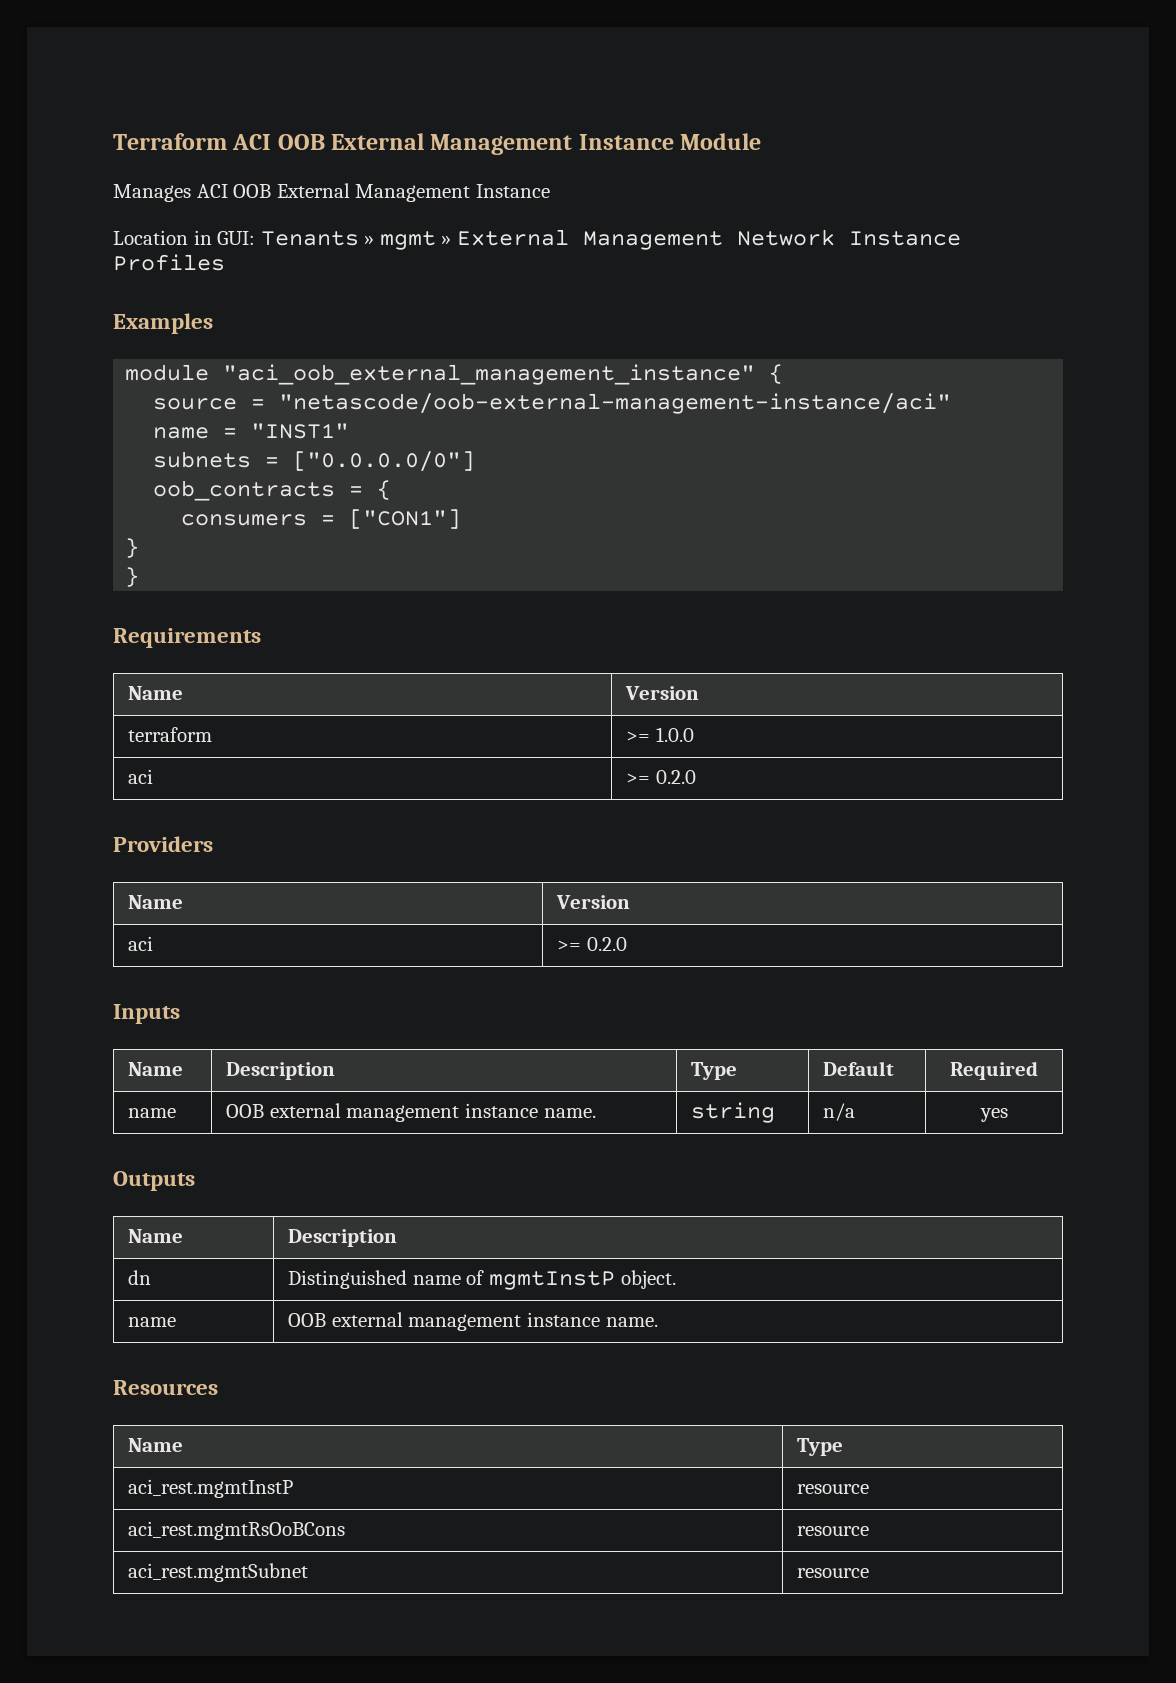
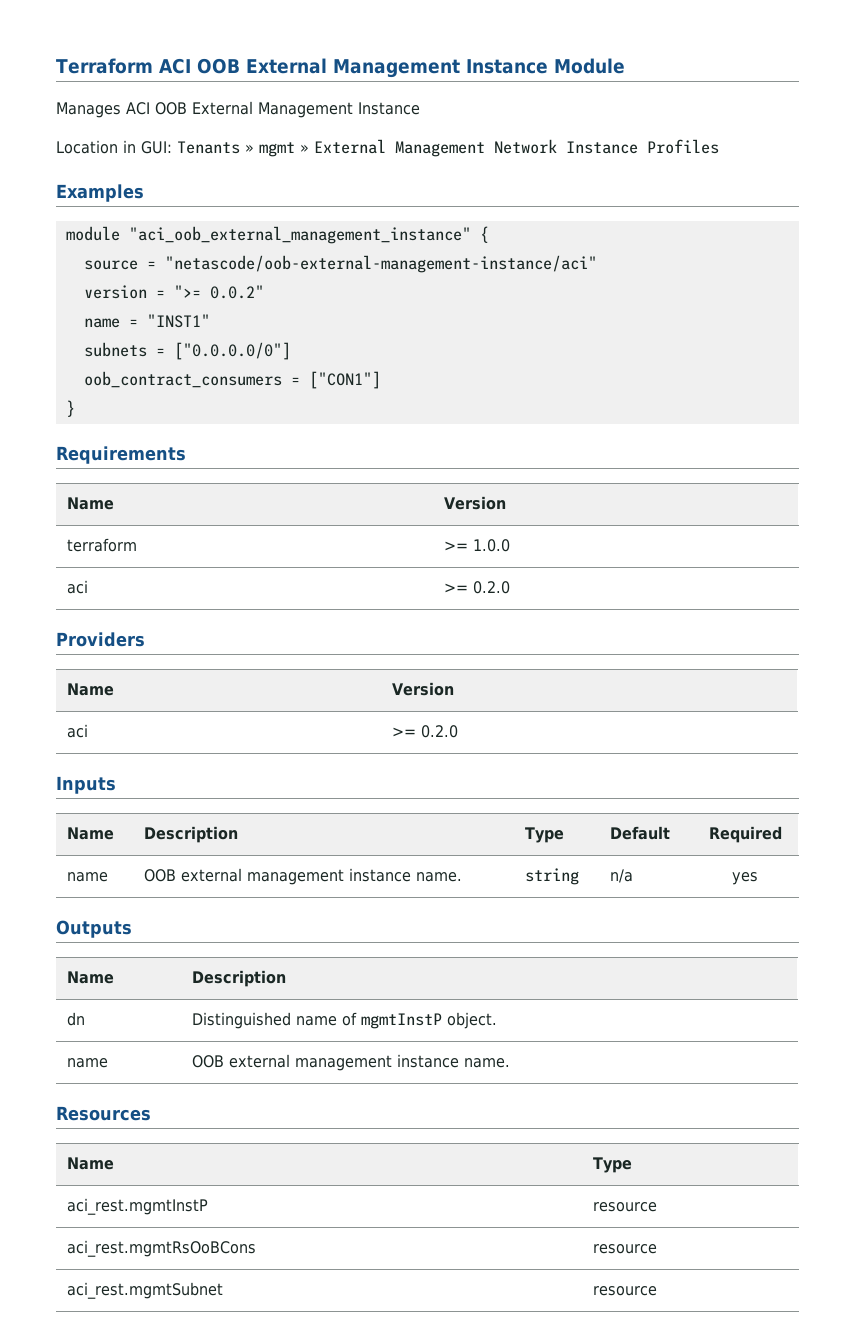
(952, 403) none -> [83,285,264,299] // version = ">= 0.0.2"
[153,480,392,501] [181,514,308,526] oob_contracts = { // consumers -> [83,371,282,388] oob_contract_consumers
[125,567,140,587] // } -> (75, 408) none

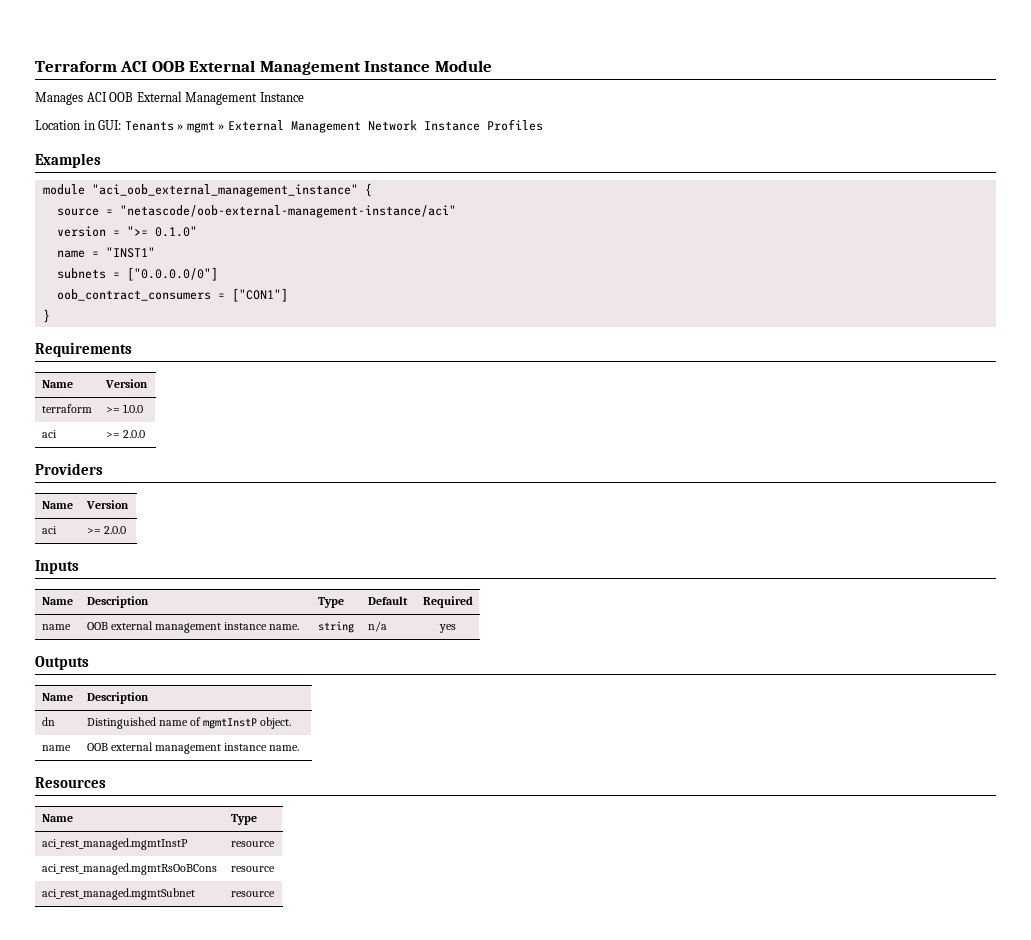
[209,285,264,299] 0.0.2" -> [154,226,197,237] 0.1.0"
[472,581,510,594] 0.2.0 -> [122,430,145,438] 2.0.0
[420,725,458,738] 0.2.0 -> [103,526,126,534] 2.0.0
[66,1198,208,1215] [592,1202,657,1212] [66,1240,256,1257] [592,1244,657,1254] [66,1282,223,1299] aci_rest.mgmtInstP | resource // aci_rest.mgmtRsOoBCons | resource // aci_rest.mgmtSubnet -> [41,838,188,850] [230,841,275,847] [41,863,217,875] [230,866,275,872] [41,888,195,900] aci_rest_managed.mgmtInstP | resource // aci_rest_managed.mgmtRsOoBCons | resource // aci_rest_managed.mgmtSubnet

